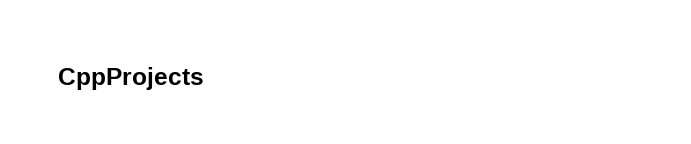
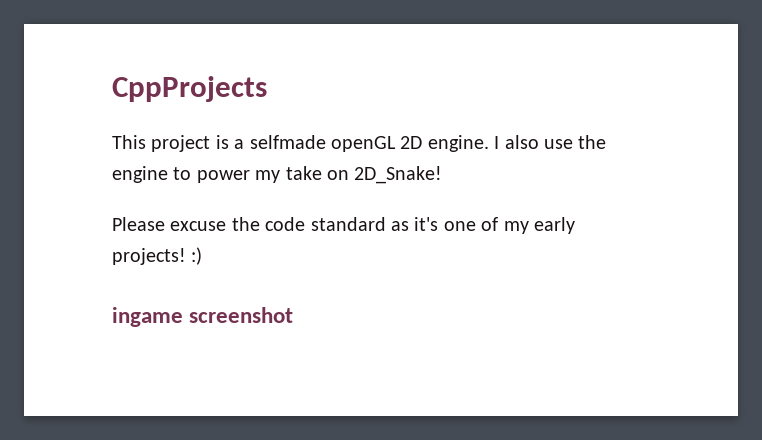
(204, 78) none -> [112,135,607,152] [112,166,443,184] [112,217,575,234] [112,247,203,265] [112,307,294,327] // This project is a selfmade openGL 2D engine. I also use the engine to power my take on 2D_Snake! // Please excuse the code standard as it's one of my early projects! :) // ingame screenshot

